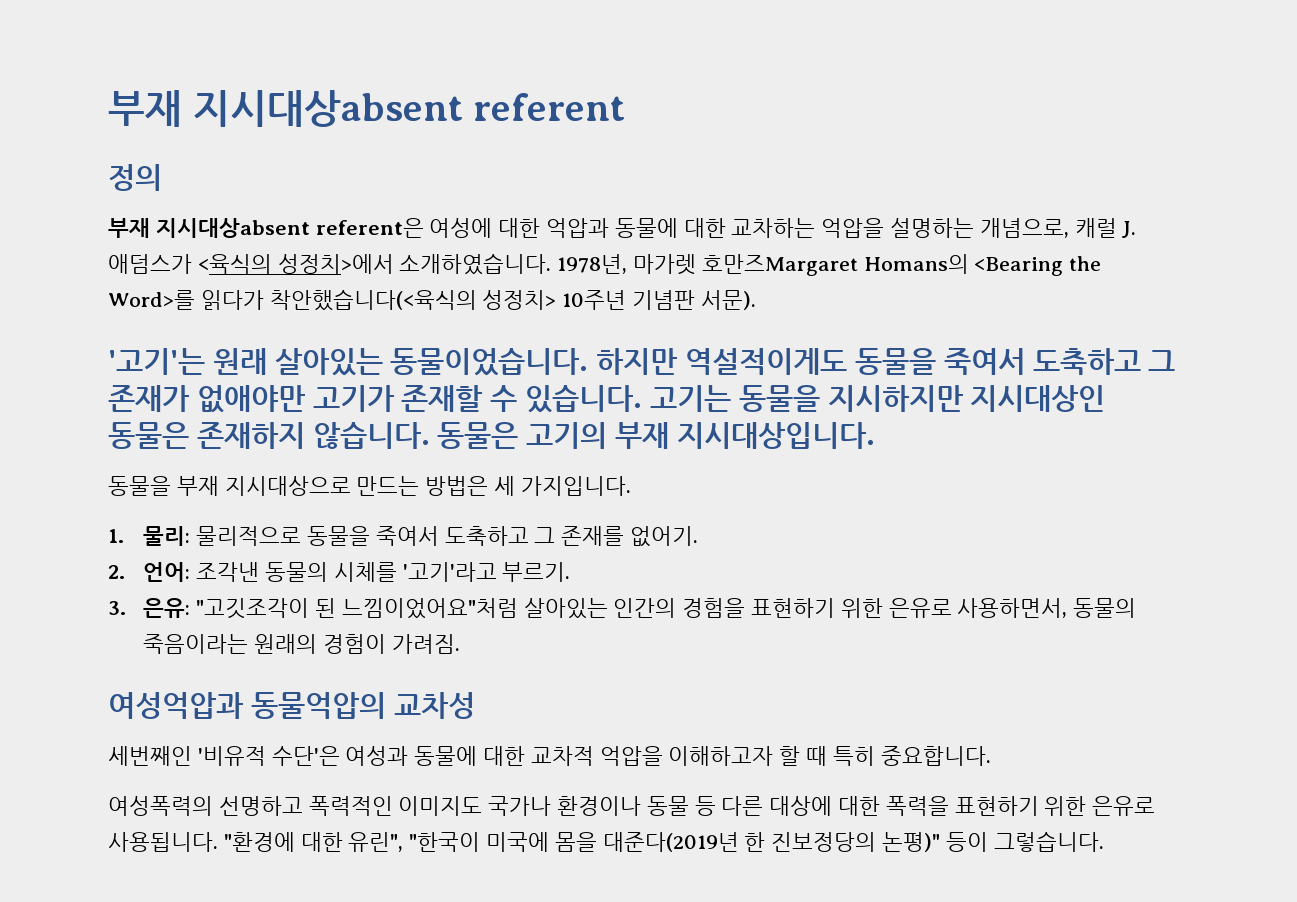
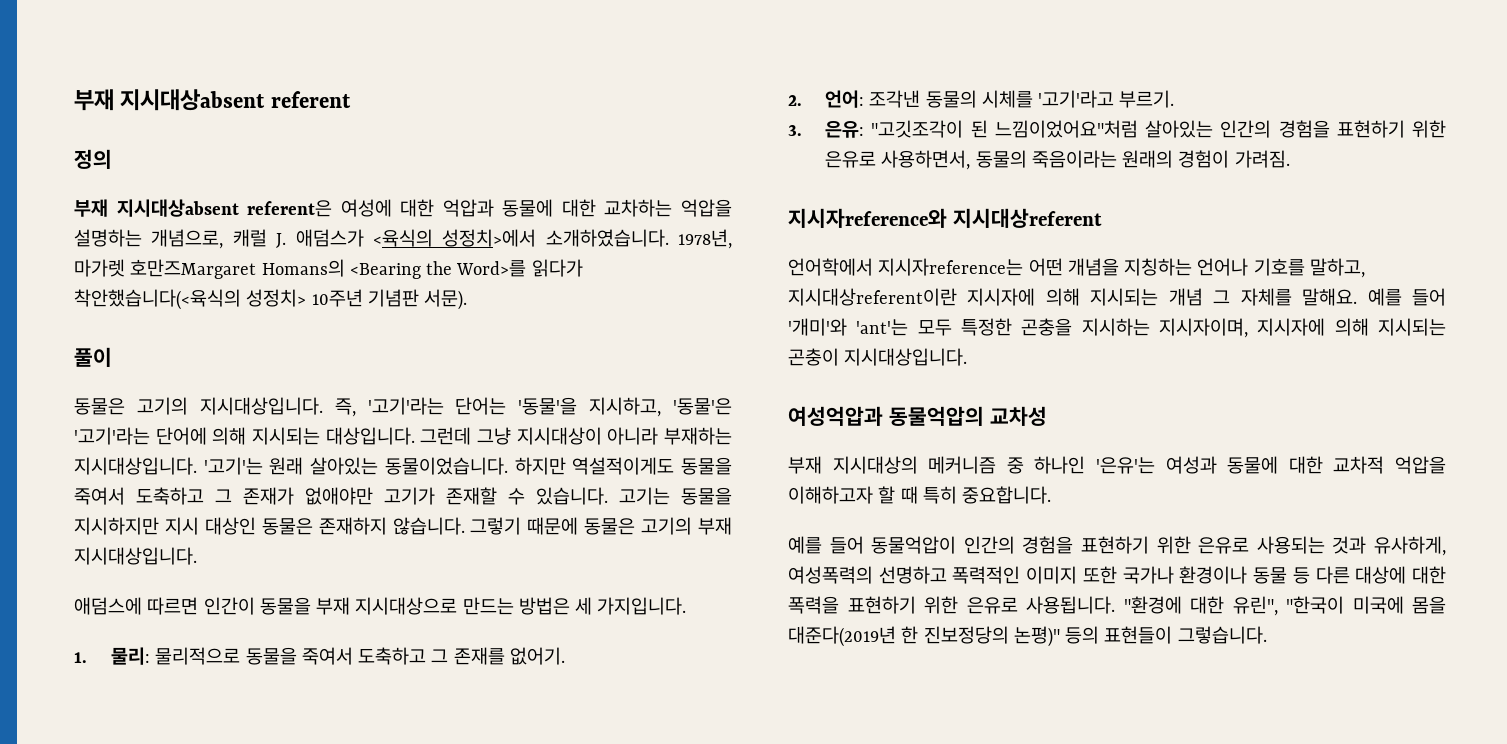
(756, 300) none -> [74,347,112,367] [74,397,732,417] [74,427,732,445] [74,457,197,475] 풀이 // 동물은 고기의 지시대상입니다. 즉, '고기'라는 단어는 '동물'을 지시하고, '동물'은 '고기'라는 단어에 의해 지시되는 대상입니다. 그런데 그냥 지시대상이 아니라 부재하는 지시대상입니다.
[970,385,1106,412] 지시대상인 -> [164,517,256,535] 지시 대상인
(430, 435) none -> [470,517,579,535] 그렇기 때문에
(875, 435) none -> [74,597,255,615] 애덤스에 따르면 인간이
[108,692,475,719] [108,746,340,766] 여성억압과 동물억압의 교차성 // 세번째인 '비유적 수단'은 -> [788,208,1102,228] [788,258,1365,278] [788,288,1446,306] [788,318,1446,338] [788,348,968,366] [788,406,1047,426] [788,456,1155,474] 지시자reference와 지시대상referent // 언어학에서 지시자reference는 어떤 개념을 지칭하는 언어나 기호를 말하고, 지시대상referent이란 지시자에 의해 지시되는 개념 그 자체를 말해요. 예를 들어 '개미'와 'ant'는 모두 특정한 곤충을 지시하는 지시자이며, 지시자에 의해 지시되는 곤충이 지시대상입니다. // 여성억압과 동물억압의 교차성 // 부재 지시대상의 메커니즘 중 하나인 '은유'는
(991, 756) none -> [788,536,1446,556] 예를 들어 동물억압이 인간의 경험을 표현하기 위한 은유로 사용되는 것과 유사하게,
[398,796,483,816] 이미지도 -> [1026,566,1117,584] 이미지 또한
[945,832,988,852] 등이 -> [1065,626,1173,644] 등의 표현들이

